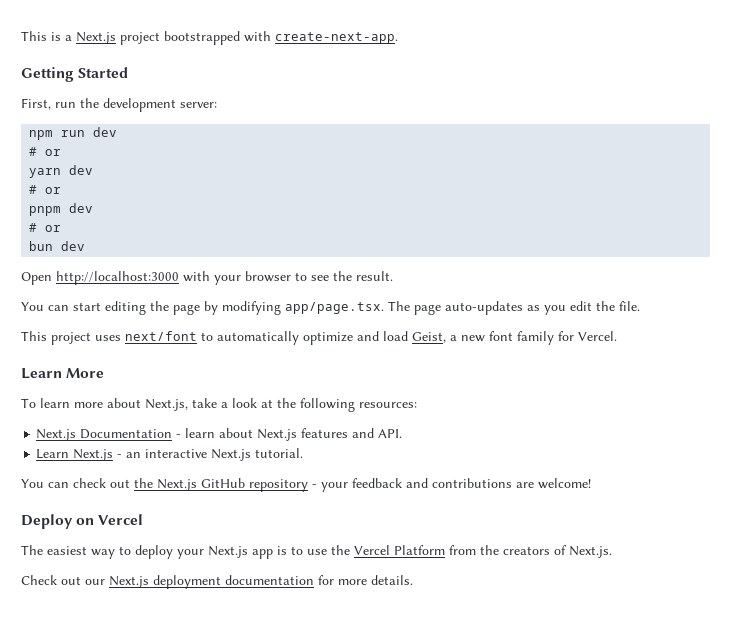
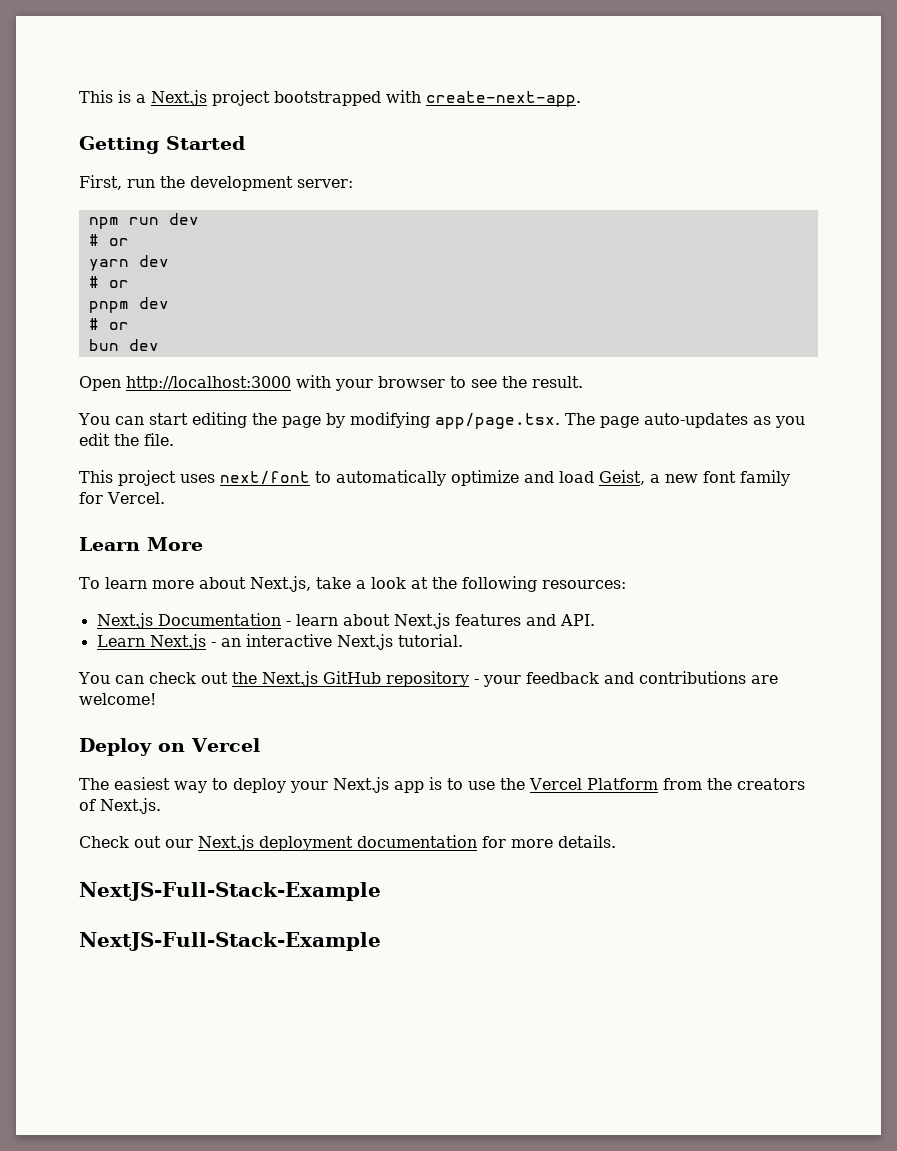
(413, 580) none -> [79,882,381,901] [79,932,381,951] // NextJS-Full-Stack-Example // NextJS-Full-Stack-Example

